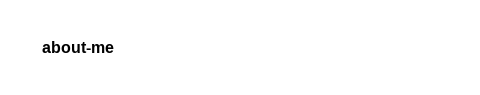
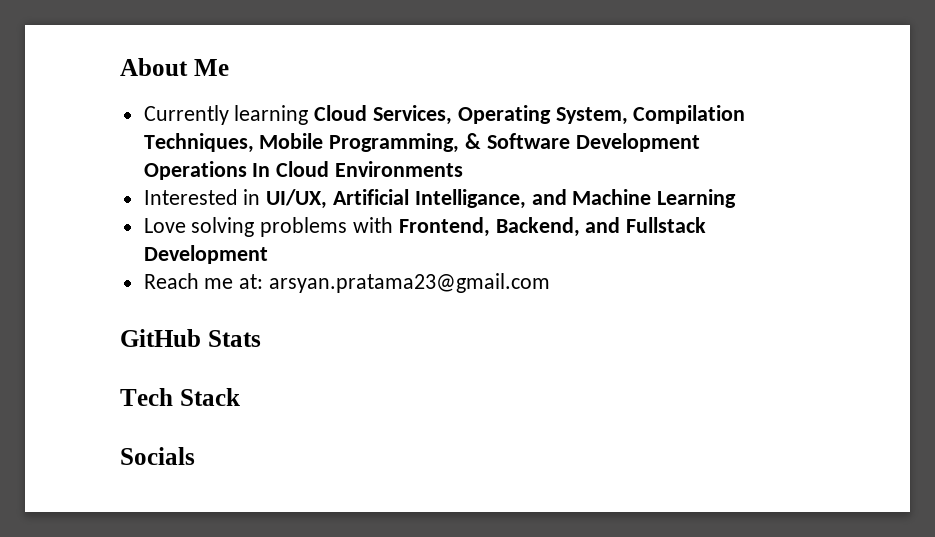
[42,41,114,53] about-me -> [120,58,229,76] [143,105,746,125] [143,133,700,153] [143,161,464,180] [143,189,737,209] [143,217,707,237] [143,245,268,264] [143,273,551,293] [120,329,261,347] [120,388,240,406] [120,447,195,465] About Me // Currently learning Cloud Services, Operating System, Compilation Techniques, Mobile Programming, & Software Development Operations In Cloud Environments // Interested in UI/UX, Artificial Intelligance, and Machine Learning // Love solving problems with Frontend, Backend, and Fullstack Development // Reach me at: arsyan.pratama23@gmail.com // GitHub Stats // Tech Stack // Socials

